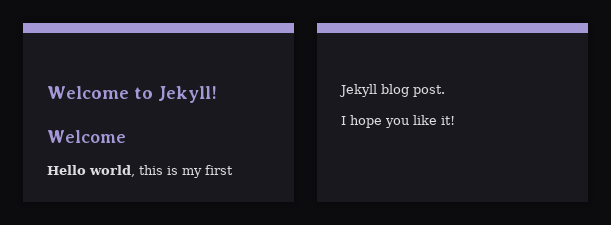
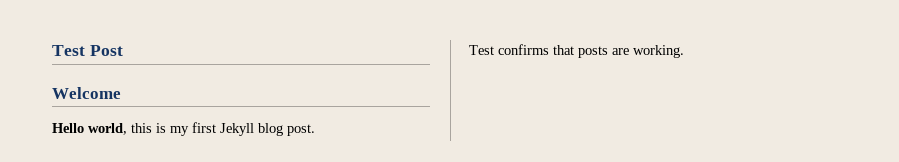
[47,86,217,103] Welcome to Jekyll! -> [52,45,123,56] Test Post
[341,115,455,128] I hope you like it! -> [469,44,684,58] Test confirms that posts are working.

